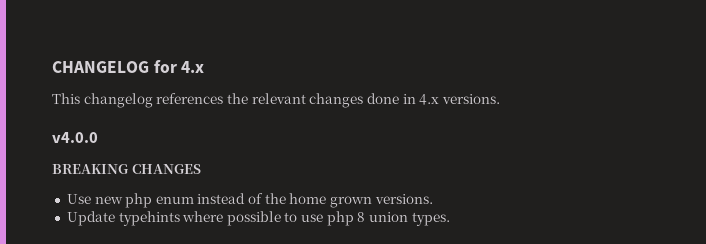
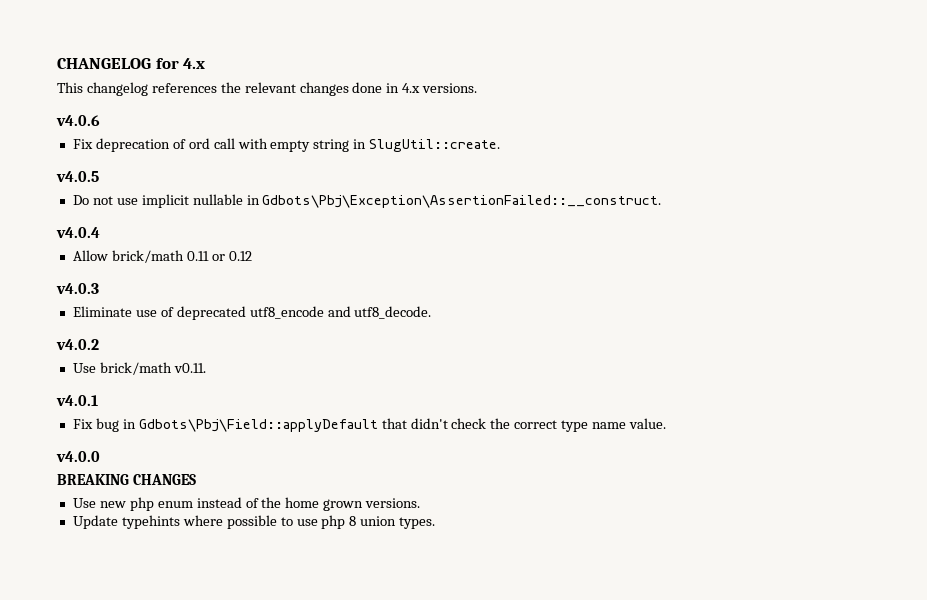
(500, 99) none -> [56,115,100,126] [72,138,501,152] [56,171,99,182] [72,194,662,208] [56,227,100,238] [72,250,252,263] [56,283,99,294] [72,306,432,320] [56,339,99,350] [72,362,206,375] [56,395,98,406] [72,418,667,432] // v4.0.6 // Fix deprecation of ord call with empty string in SlugUtil::create. // v4.0.5 // Do not use implicit nullable in Gdbots\Pbj\Exception\AssertionFailed::__construct. // v4.0.4 // Allow brick/math 0.11 or 0.12 // v4.0.3 // Eliminate use of deprecated utf8_encode and utf8_decode. // v4.0.2 // Use brick/math v0.11. // v4.0.1 // Fix bug in Gdbots\Pbj\Field::applyDefault that didn't check the correct type name value.

